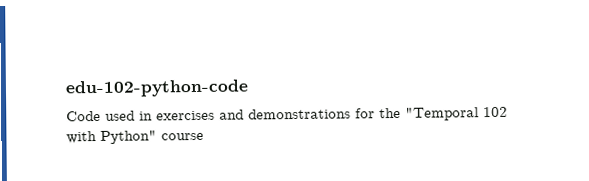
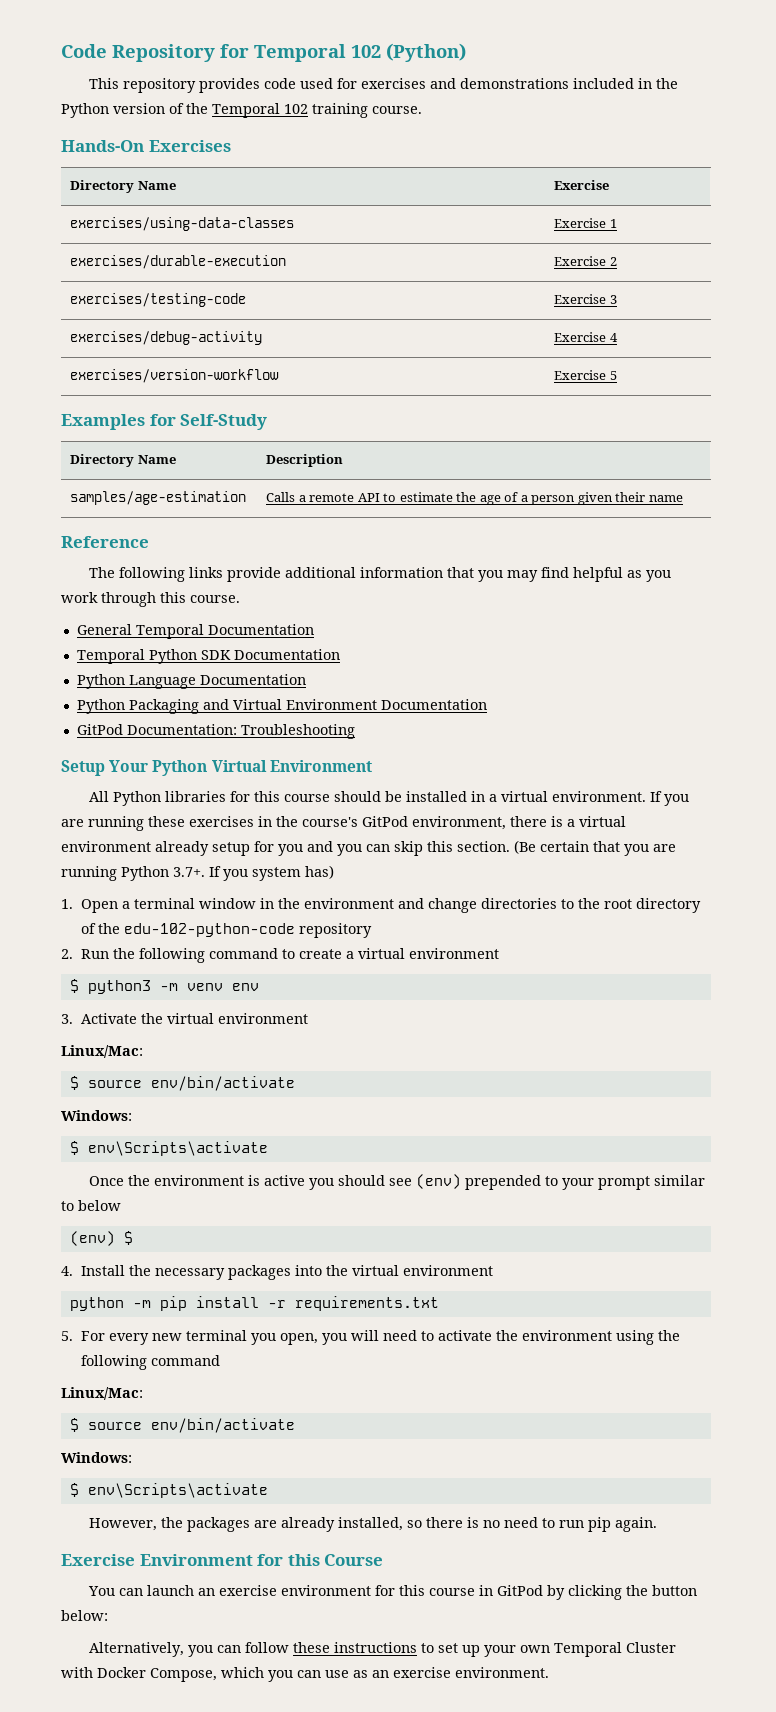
[65,79,249,98] [66,106,508,122] [66,130,204,144] edu-102-python-code // Code used in exercises and demonstrations for the "Temporal 102 with Python" course -> [61,43,466,62] [89,78,679,93] [61,103,422,118] [61,140,231,152] [70,180,176,193] [554,180,610,190] [70,217,295,231] [554,218,617,228] [70,255,287,269] [554,256,617,266] [70,293,247,307] [554,294,617,304] [70,331,263,345] [554,332,618,342] [70,369,280,383] [554,370,617,380] [61,414,268,430] [70,454,176,467] [266,454,344,467] [70,491,247,505] [266,492,683,505] [61,536,149,548] [89,567,672,582] [61,592,240,607] [76,624,314,639] [76,649,340,664] [76,674,306,689] [76,699,487,714] [76,724,355,739] [61,760,372,776] [89,791,690,806] [61,816,626,831] [61,840,676,856] [61,865,334,881] [61,898,702,913] [81,923,373,938] [61,948,500,963] [69,979,259,994] [61,1013,309,1024] [61,1045,143,1058] [69,1076,295,1091] [61,1110,132,1121] [69,1141,268,1156] [89,1174,706,1190] [61,1200,121,1211] [69,1231,133,1246] [61,1265,494,1280] [69,1296,439,1311] [61,1330,681,1345] [81,1355,221,1370] [61,1387,143,1400] [69,1418,295,1433] [61,1452,132,1463] [69,1483,268,1498] [89,1517,658,1532] [61,1554,384,1566] [88,1585,698,1600] [61,1610,108,1621] [89,1642,677,1657] [61,1667,549,1682] Code Repository for Temporal 102 (Python) // This repository provides code used for exercises and demonstrations included in the Python version of the Temporal 102 training course. // Hands-On Exercises // Directory Name | Exercise // exercises/using-data-classes | Exercise 1 // exercises/durable-execution | Exercise 2 // exercises/testing-code | Exercise 3 // exercises/debug-activity | Exercise 4 // exercises/version-workflow | Exercise 5 // Examples for Self-Study // Directory Name | Description // samples/age-estimation | Calls a remote API to estimate the age of a person given their name // Reference // The following links provide additional information that you may find helpful as you work through this course. // General Temporal Documentation // Temporal Python SDK Documentation // Python Language Documentation // Python Packaging and Virtual Environment Documentation // GitPod Documentation: Troubleshooting // Setup Your Python Virtual Environment // All Python libraries for this course should be installed in a virtual environment. If you are running these exercises in the course's GitPod environment, there is a virtual environment already setup for you and you can skip this section. (Be certain that you are running Python 3.7+. If you system has) // 1. Open a terminal window in the environment and change directories to the root directory of the edu-102-python-code repository // 2. Run the following command to create a virtual environment // $ python3 -m venv env // 3. Activate the virtual environment // Linux/Mac: // $ source env/bin/activate // Windows: // $ env\Scripts\activate // Once the environment is active you should see (env) prepended to your prompt similar to below // (env) $ // 4. Install the necessary packages into the virtual environment // python -m pip install -r requirements.txt // 5. For every new terminal you open, you will need to activate the environment using the following command // Linux/Mac: // $ source env/bin/activate // Windows: // $ env\Scripts\activate // However, the packages are already installed, so there is no need to run pip again. // Exercise Environment for this Course // You can launch an exercise environment for this course in GitPod by clicking the button below: // Alternatively, you can follow these instructions to set up your own Temporal Cluster with Docker Compose, which you can use as an exercise environment.

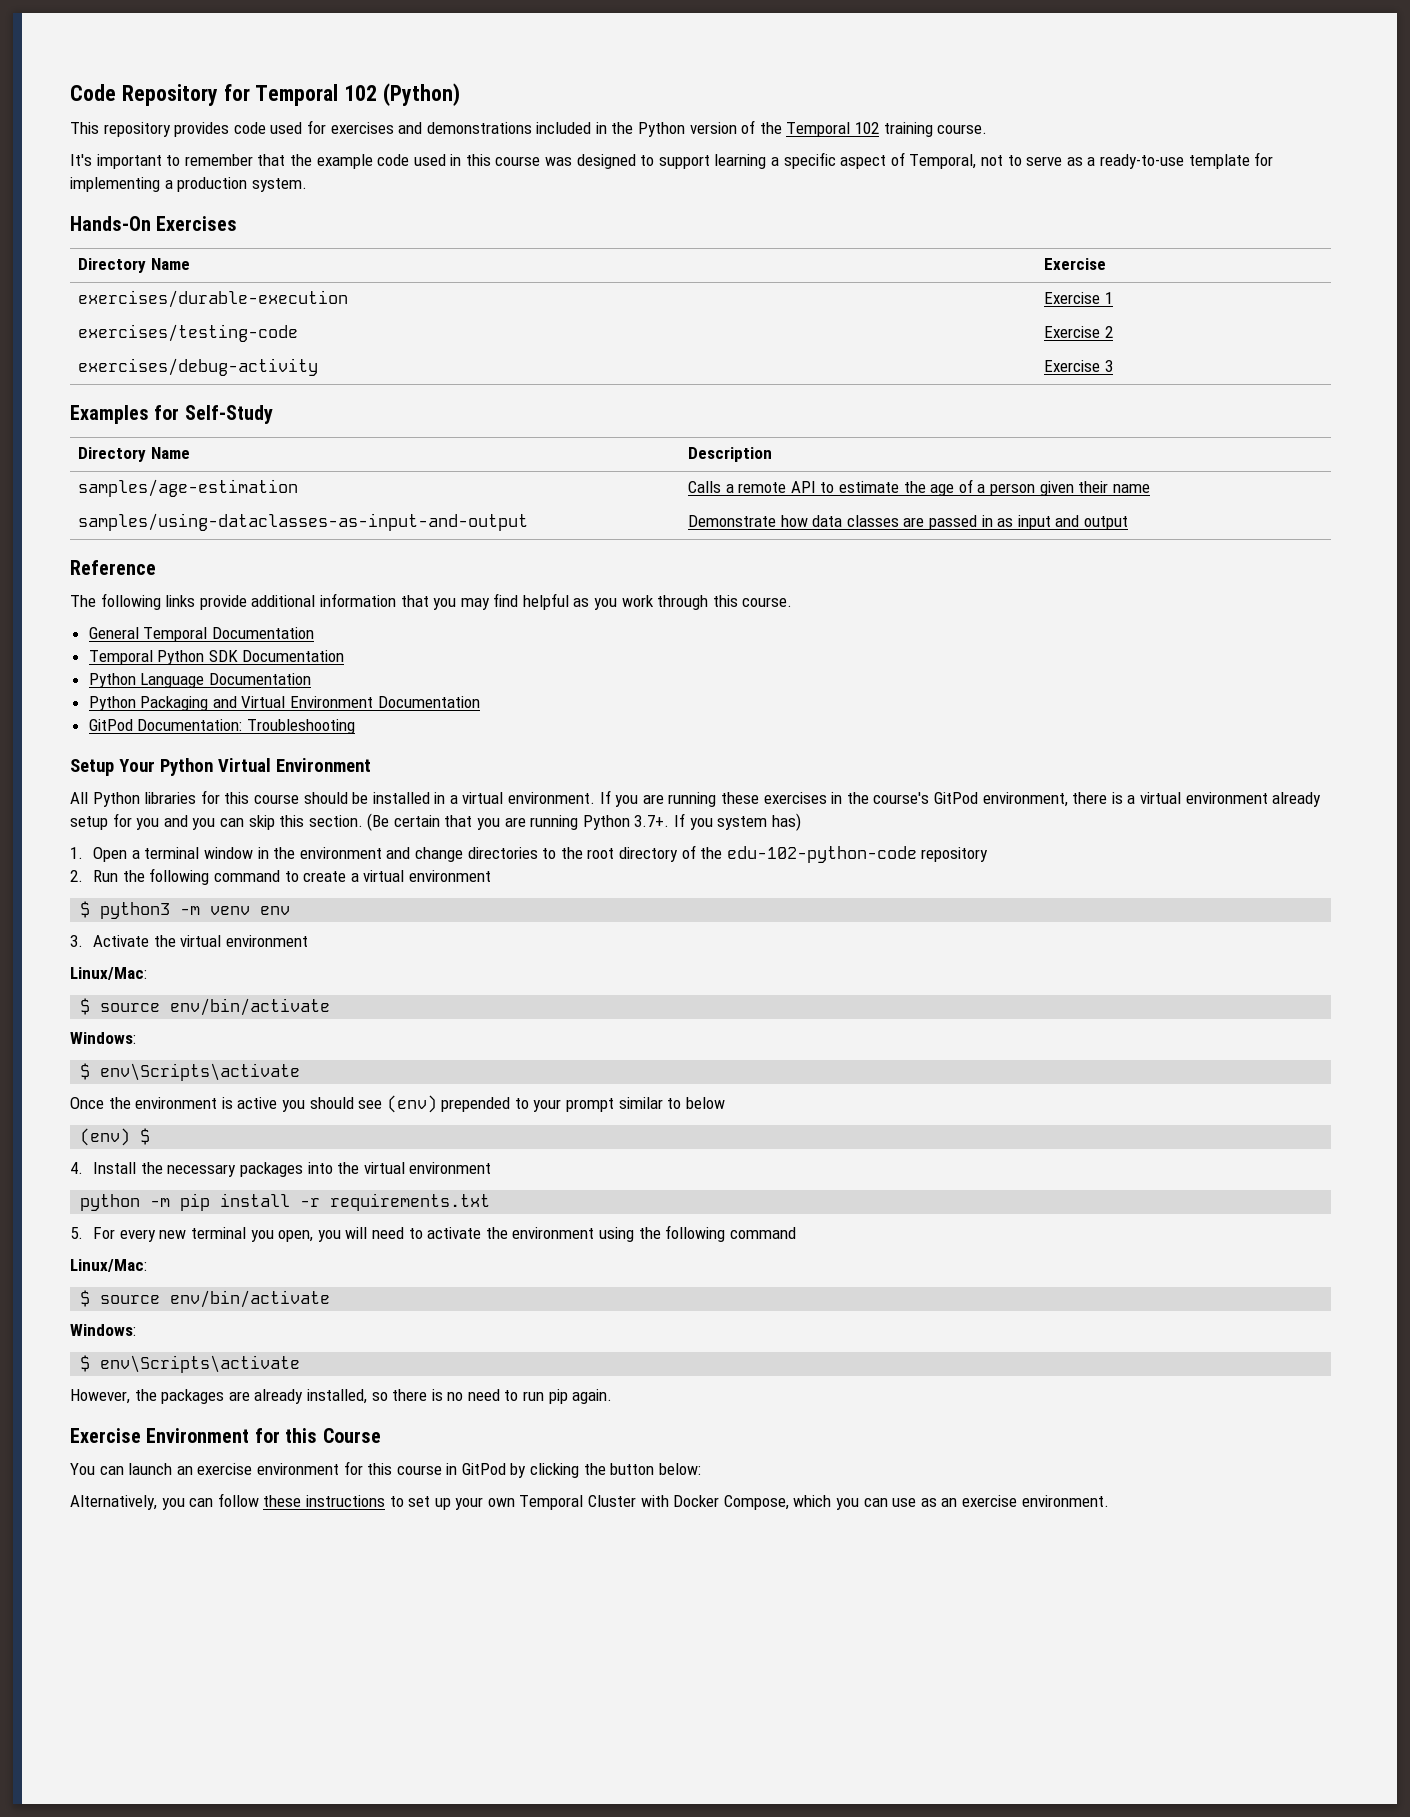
(422, 110) none -> [70,152,1274,169] [70,177,307,192] // It's important to remember that the example code used in this course was designed to support learning a specific aspect of Temporal, not to serve as a ready-to-use template for implementing a production system.
[70,217,295,231] exercises/using-data-classes -> [78,290,349,308] exercises/durable-execution
[70,255,287,269] exercises/durable-execution -> [78,324,299,342] exercises/testing-code
[70,293,247,307] exercises/testing-code -> [78,358,319,376] exercises/debug-activity
[70,331,263,345] [554,332,618,342] [70,369,280,383] [554,370,617,380] // exercises/debug-activity | Exercise 4 // exercises/version-workflow | Exercise 5 -> (1113, 366) none
(683, 498) none -> [78,513,529,531] [688,515,1128,530] // samples/using-dataclasses-as-input-and-output | Demonstrate how data classes are passed in as input and output

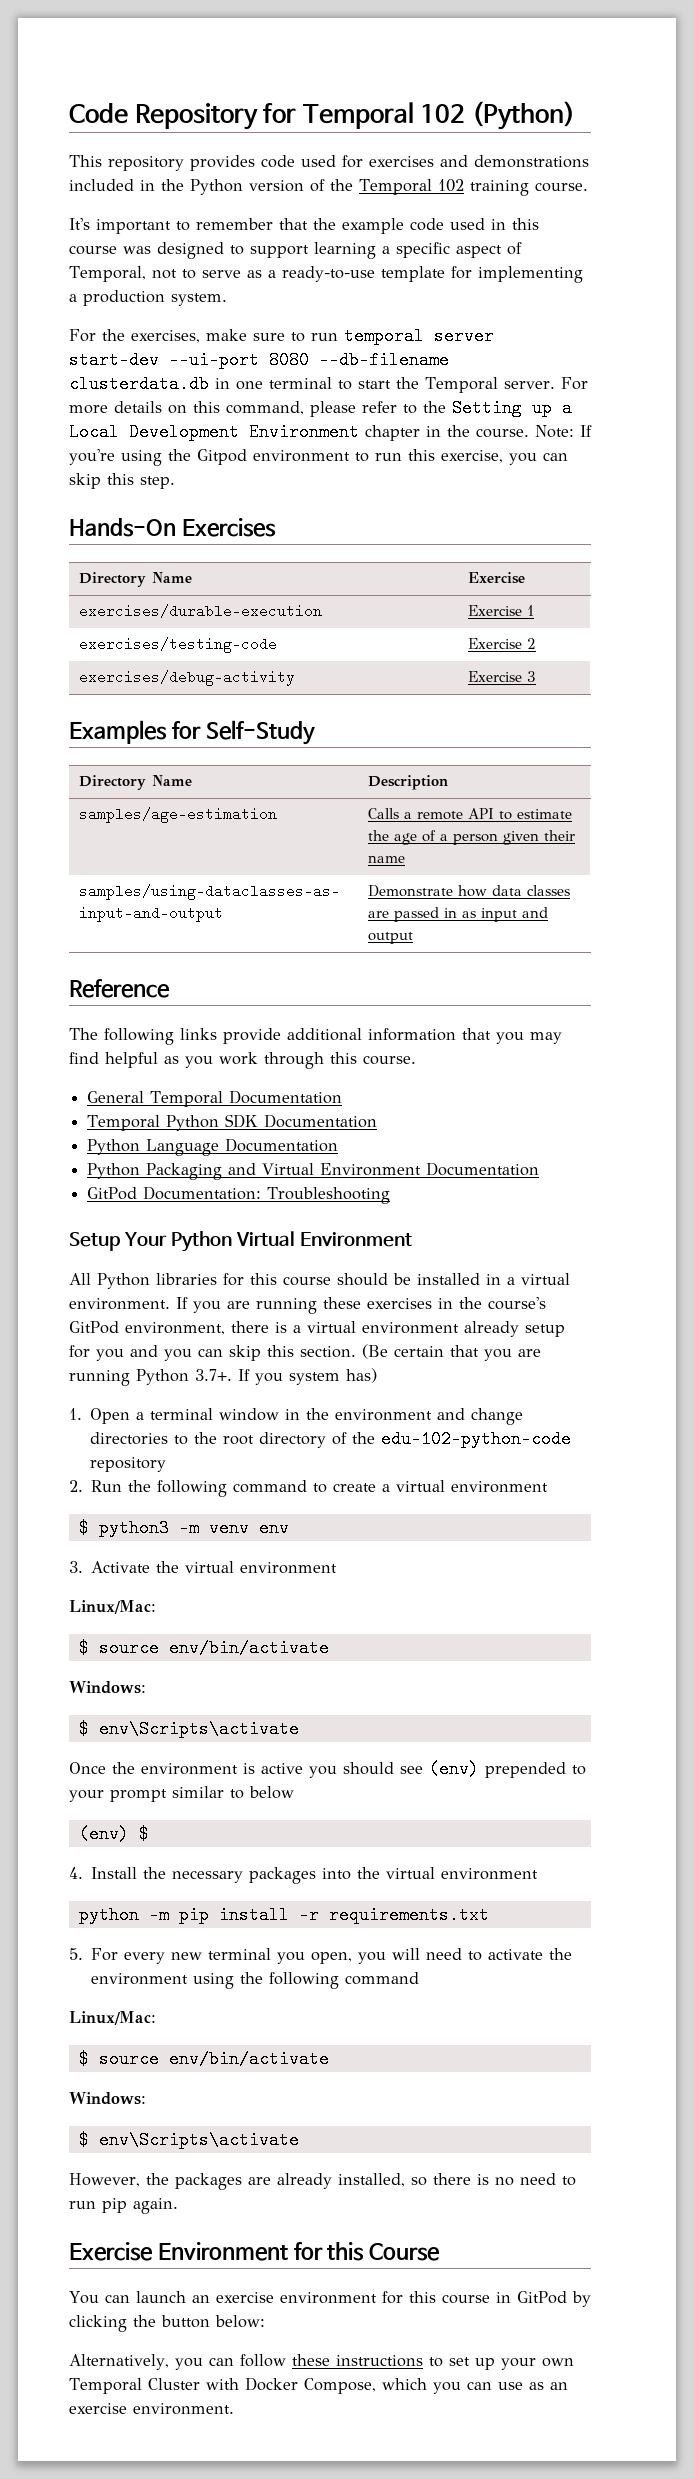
(307, 185) none -> [69,327,494,345] [69,351,449,369] [69,375,588,393] [69,399,572,417] [69,423,592,441] [69,449,568,466] [69,473,175,489] // For the exercises, make sure to run temporal server start-dev --ui-port 8080 --db-filename clusterdata.db in one terminal to start the Temporal server. For more details on this command, please refer to the Setting up a Local Development Environment chapter in the course. Note: If you're using the Gitpod environment to run this exercise, you can skip this step.

